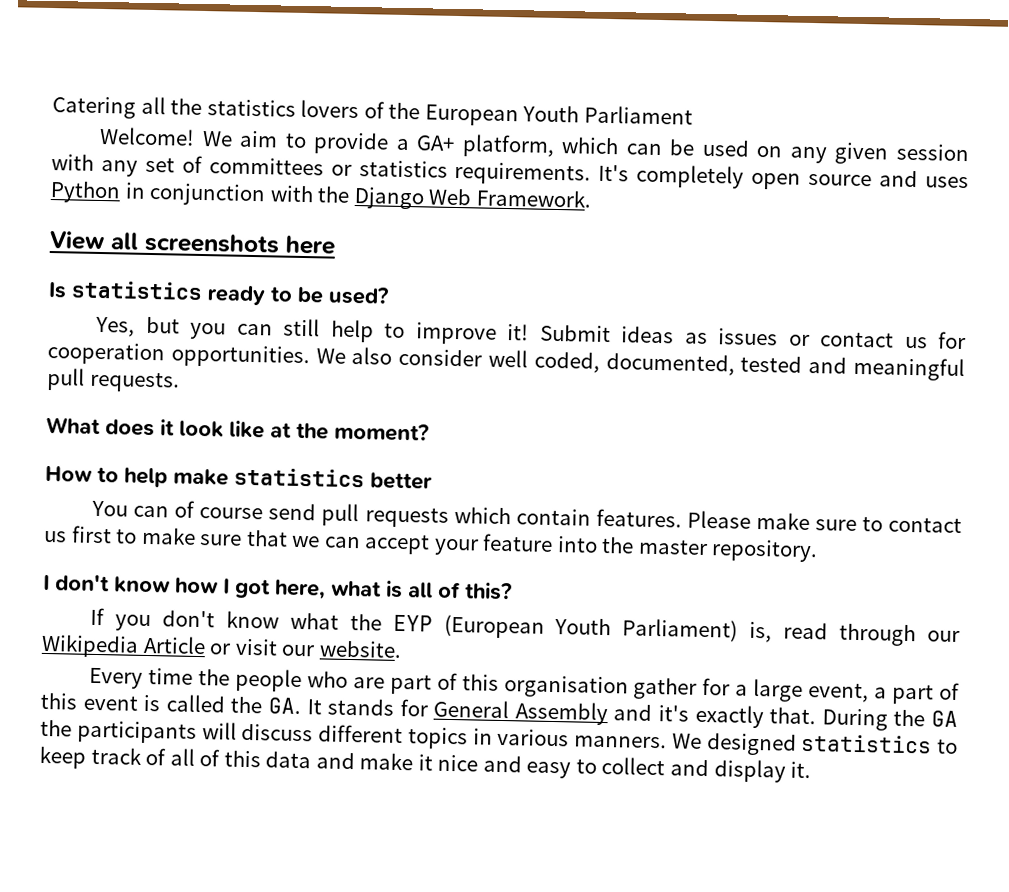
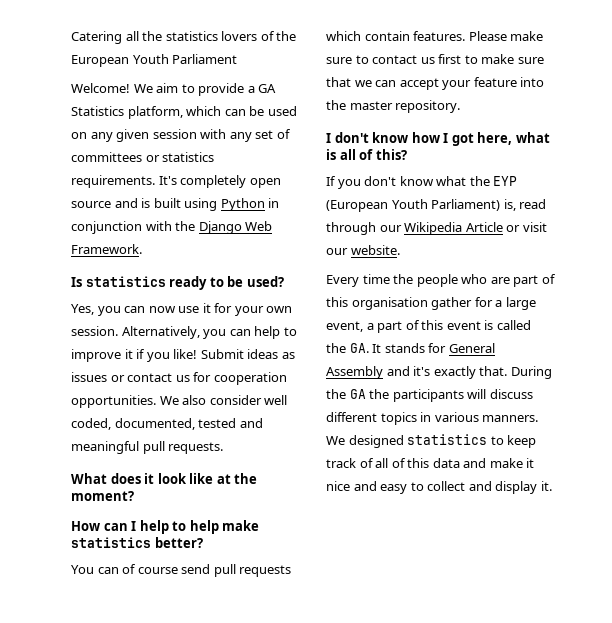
[416,135,456,151] GA+ -> [258,84,277,93] [71,106,124,116] GA Statistics
[924,176,969,189] uses -> [141,198,218,211] is built using
[49,230,336,255] // View all screenshots here -> (142, 249) none
[145,316,530,345] but you can still help to improve it! -> [97,303,293,316] [71,326,297,339] [71,349,198,362] you can now use it for your own session. Alternatively, you can help to improve it if you like!
(93, 473) none -> [103,520,169,534] can I help
[370,472,433,490] better -> [154,537,203,548] better?

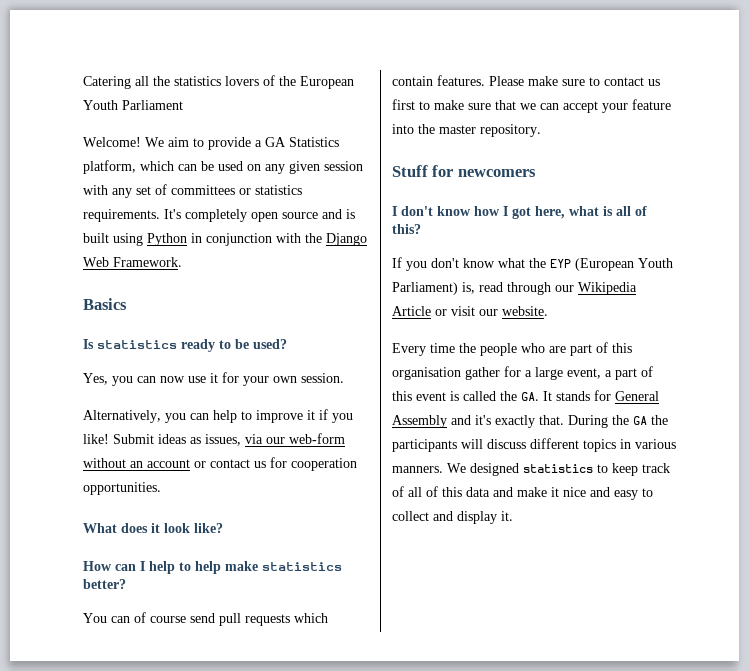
(142, 249) none -> [83,298,127,310] // Basics
(118, 331) none -> (344, 378) //
[71,372,107,382] issues -> [205,433,345,446] [83,458,190,468] issues, via our web-form without an account
[159,395,288,405] [71,418,263,430] [71,441,224,454] We also consider well coded, documented, tested and meaningful pull requests. -> (161, 488) none
[189,473,258,484] [71,491,134,501] like at the moment? -> [194,523,223,533] like?
(461, 106) none -> [392,165,536,177] // Stuff for newcomers

